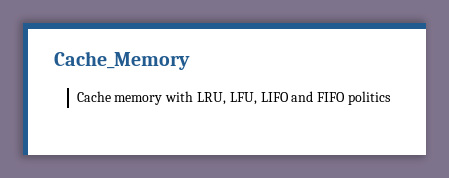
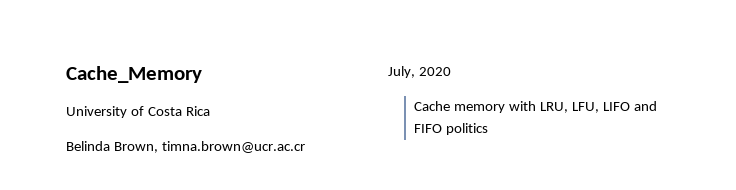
(190, 60) none -> [66,106,210,118] [66,141,305,153] [388,66,451,78] // University of Costa Rica // Belinda Brown, timna.brown@ucr.ac.cr // July, 2020

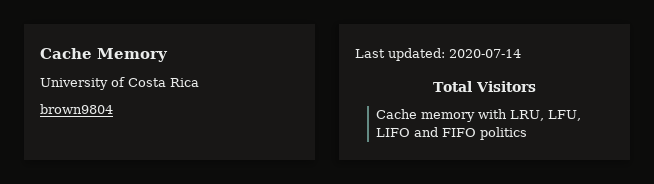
[66,66,202,83] Cache_Memory -> [40,48,168,62] Cache Memory
[66,141,305,153] [388,66,451,78] Belinda Brown, timna.brown@ucr.ac.cr // July, 2020 -> [40,104,113,114] [355,48,521,61] [433,81,536,92] brown9804 // Last updated: 2020-07-14 // Total Visitors

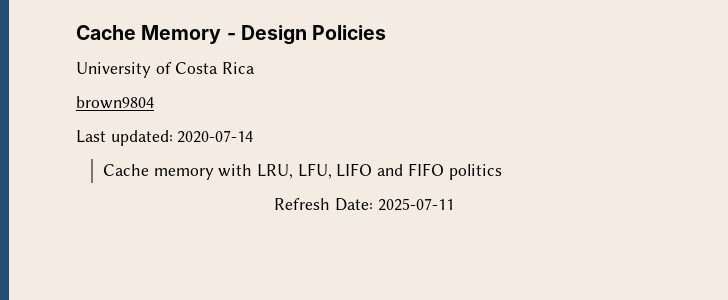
(168, 55) none -> [226,25,387,45] - Design Policies
[433,81,536,92] // Total Visitors -> (254, 136) none
(527, 133) none -> [274,198,454,211] // Refresh Date: 2025-07-11

